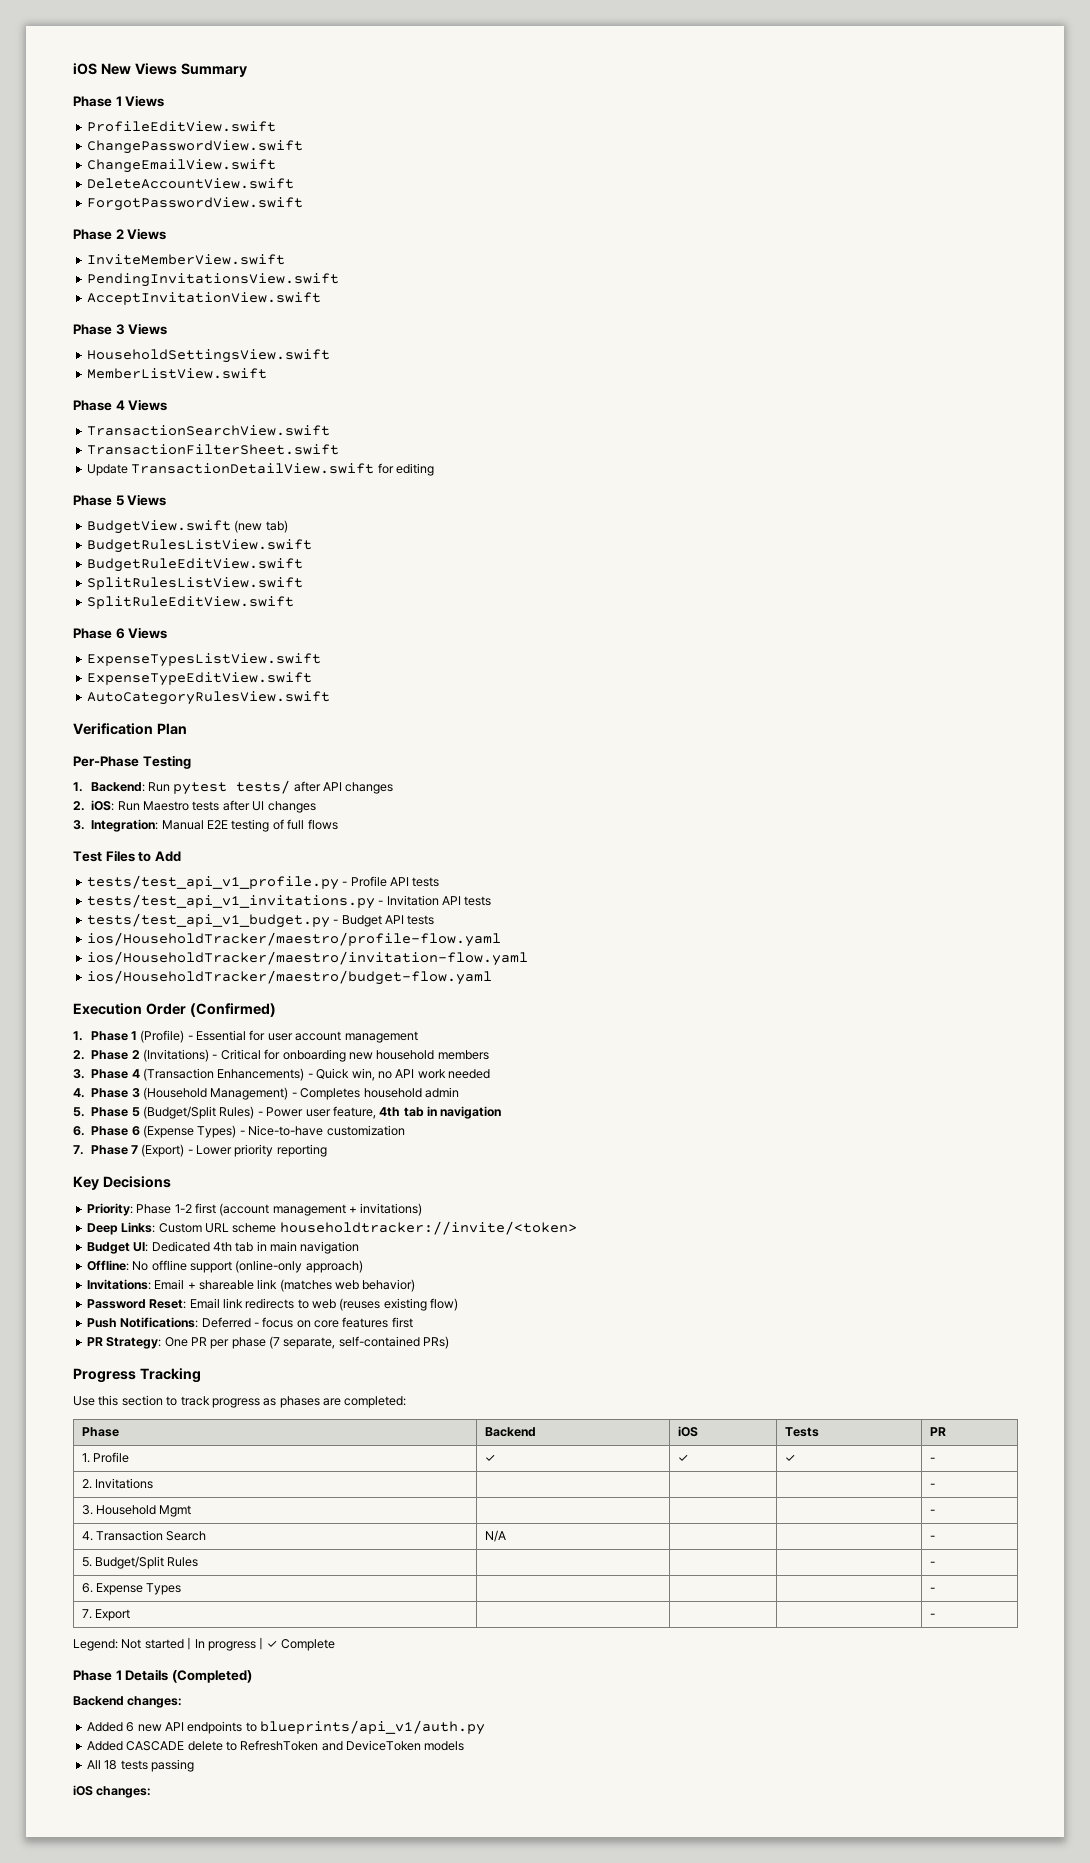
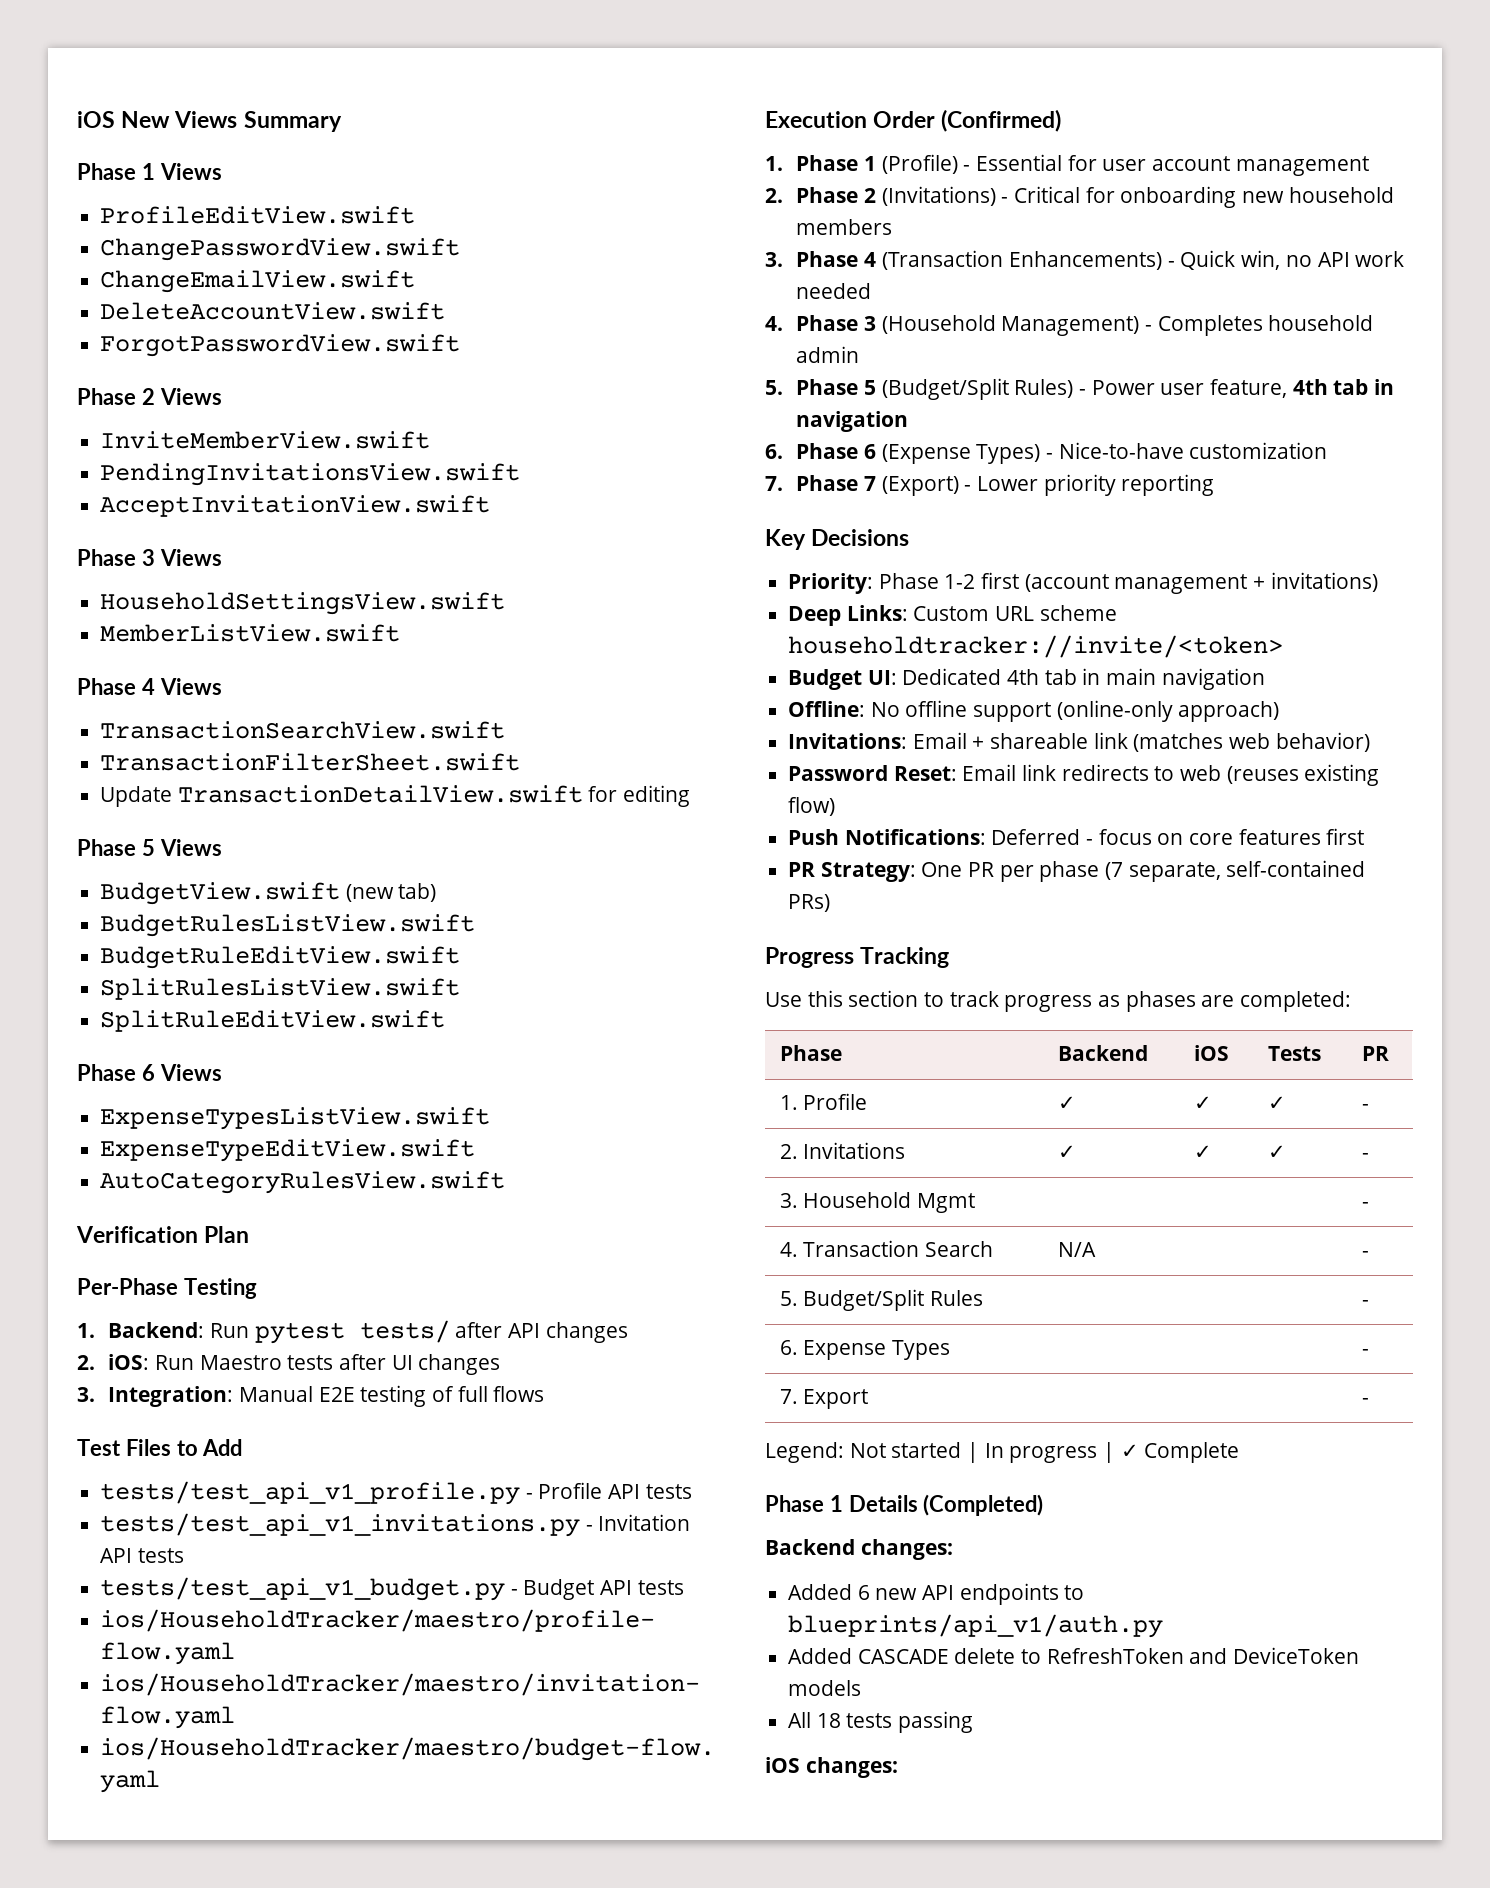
(153, 1483) | | -> [1057,1145,1076,1159] [1193,1145,1212,1159] [1267,1145,1286,1159] ✓ | ✓ | ✓

